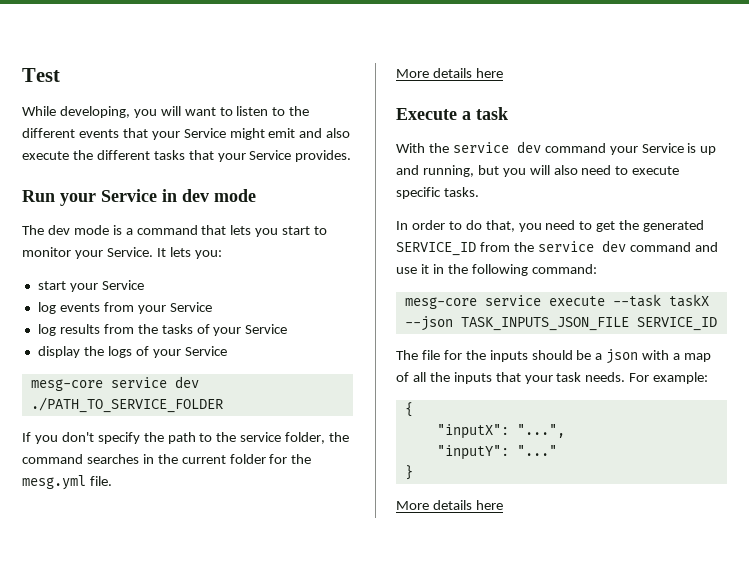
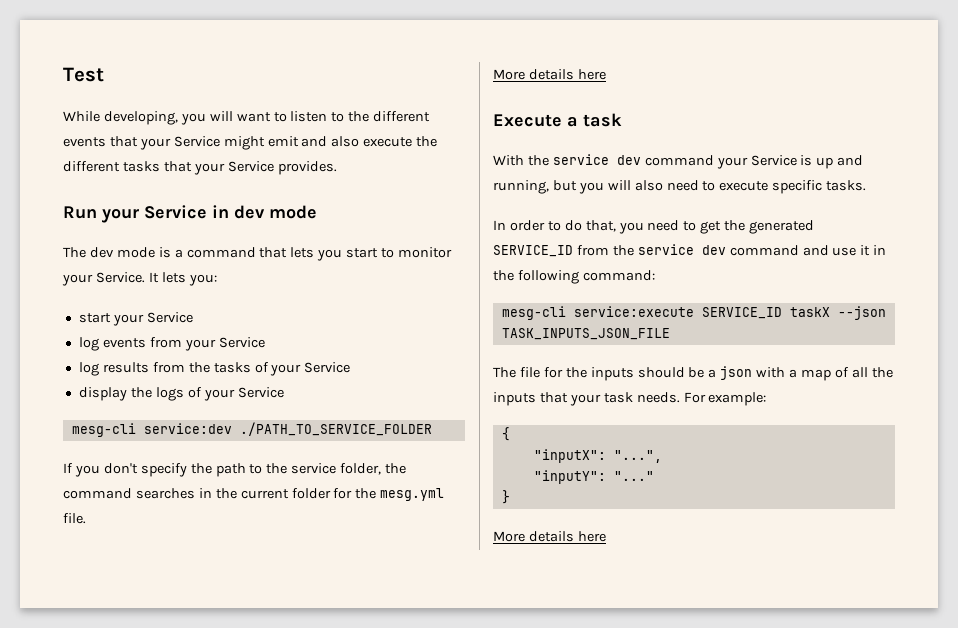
[30,376,199,391] mesg-core service dev -> [71,423,232,437] mesg-cli service:dev
[404,294,661,309] mesg-core service execute --task -> [501,306,782,320] mesg-cli service:execute SERVICE_ID
[636,317,717,331] SERVICE_ID -> (670, 334) none

